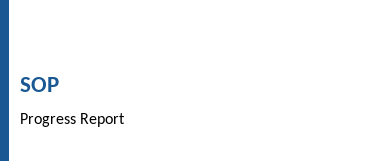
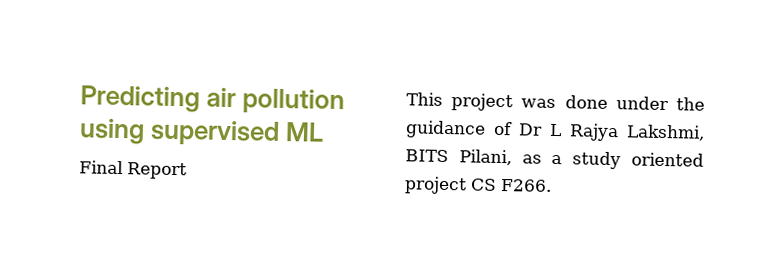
[20,77,59,92] [20,113,126,127] SOP // Progress Report -> [80,85,346,116] [79,118,325,147] [79,160,187,180] [406,92,705,112] [405,120,705,142] [405,149,704,170] [404,176,552,195] Predicting air pollution using supervised ML // Final Report // This project was done under the guidance of Dr L Rajya Lakshmi, BITS Pilani, as a study oriented project CS F266.

